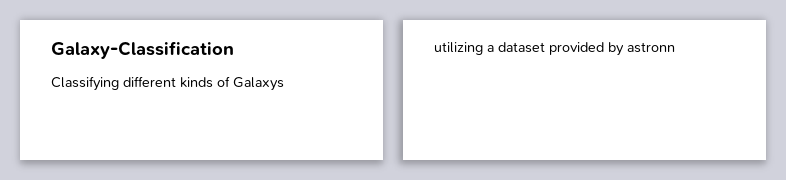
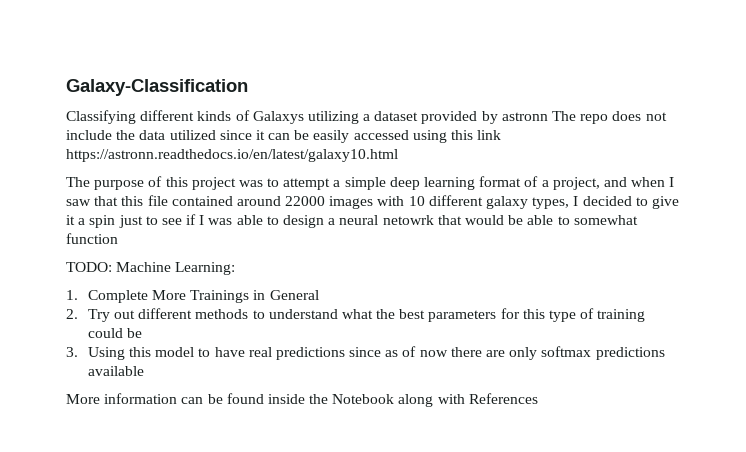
(675, 47) none -> [552,111,667,124] [66,130,502,143] [66,149,398,162] [66,176,675,190] [66,195,679,209] [66,214,638,228] [66,233,118,244] [66,262,236,275] [66,290,319,303] [66,308,646,322] [87,328,142,338] [66,346,665,360] [87,366,144,376] [66,393,538,407] The repo does not include the data utilized since it can be easily accessed using this link https://astronn.readthedocs.io/en/latest/galaxy10.html // The purpose of this project was to attempt a simple deep learning format of a project, and when I saw that this file contained around 22000 images with 10 different galaxy types, I decided to give it a spin just to see if I was able to design a neural netowrk that would be able to somewhat function // TODO: Machine Learning: // 1. Complete More Trainings in General // 2. Try out different methods to understand what the best parameters for this type of training could be // 3. Using this model to have real predictions since as of now there are only softmax predictions available // More information can be found inside the Notebook along with References

